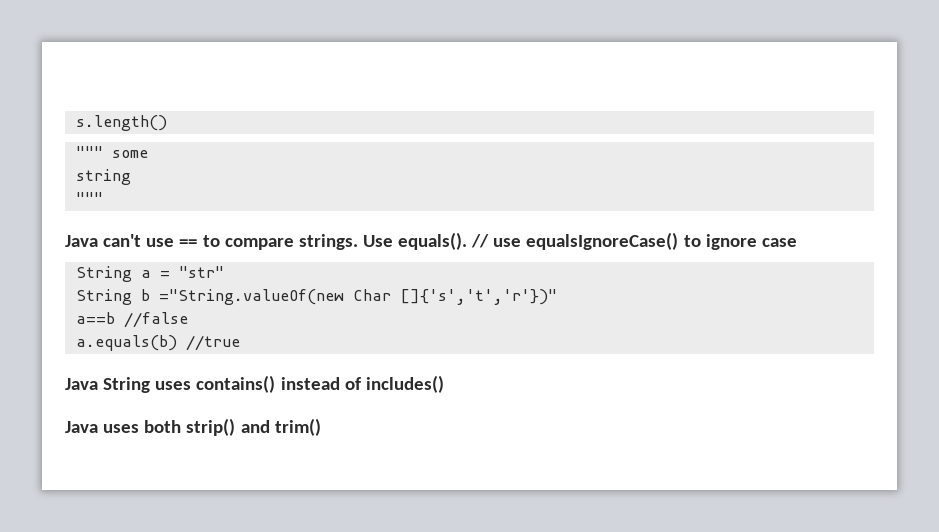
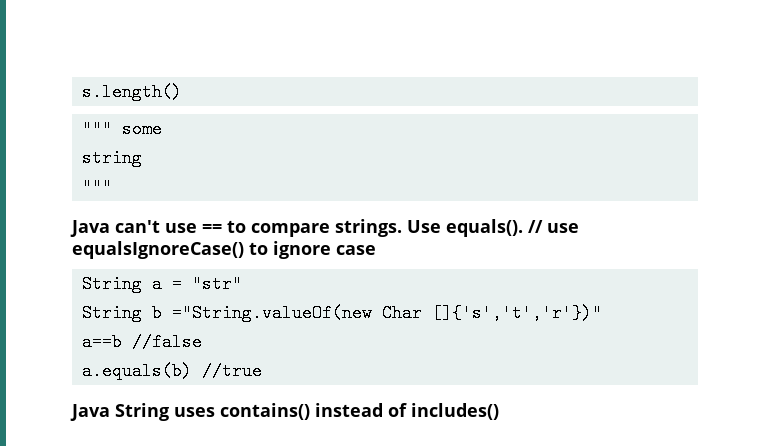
[65,418,321,436] // Java uses both strip() and trim() -> (499, 411) none

